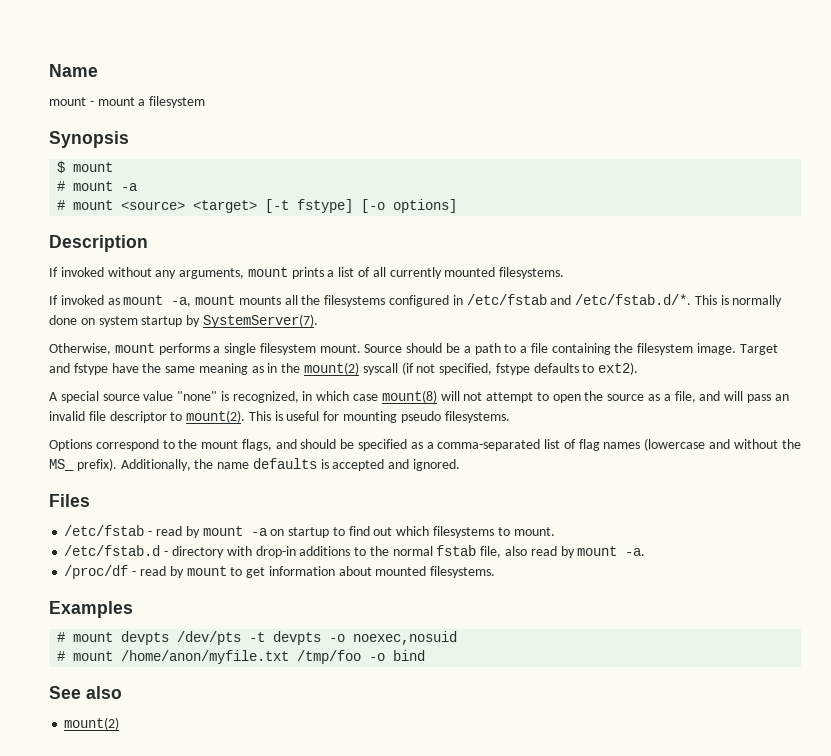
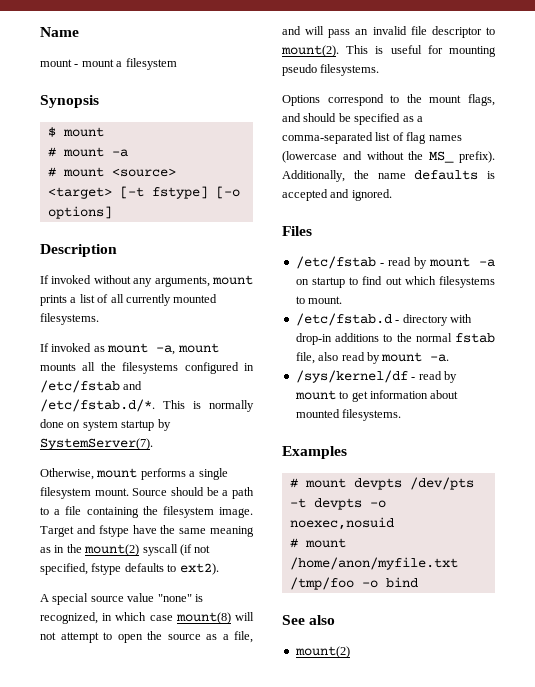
[64,565,129,579] /proc/df -> [295,370,408,383] /sys/kernel/df

